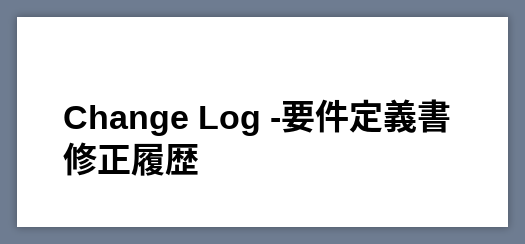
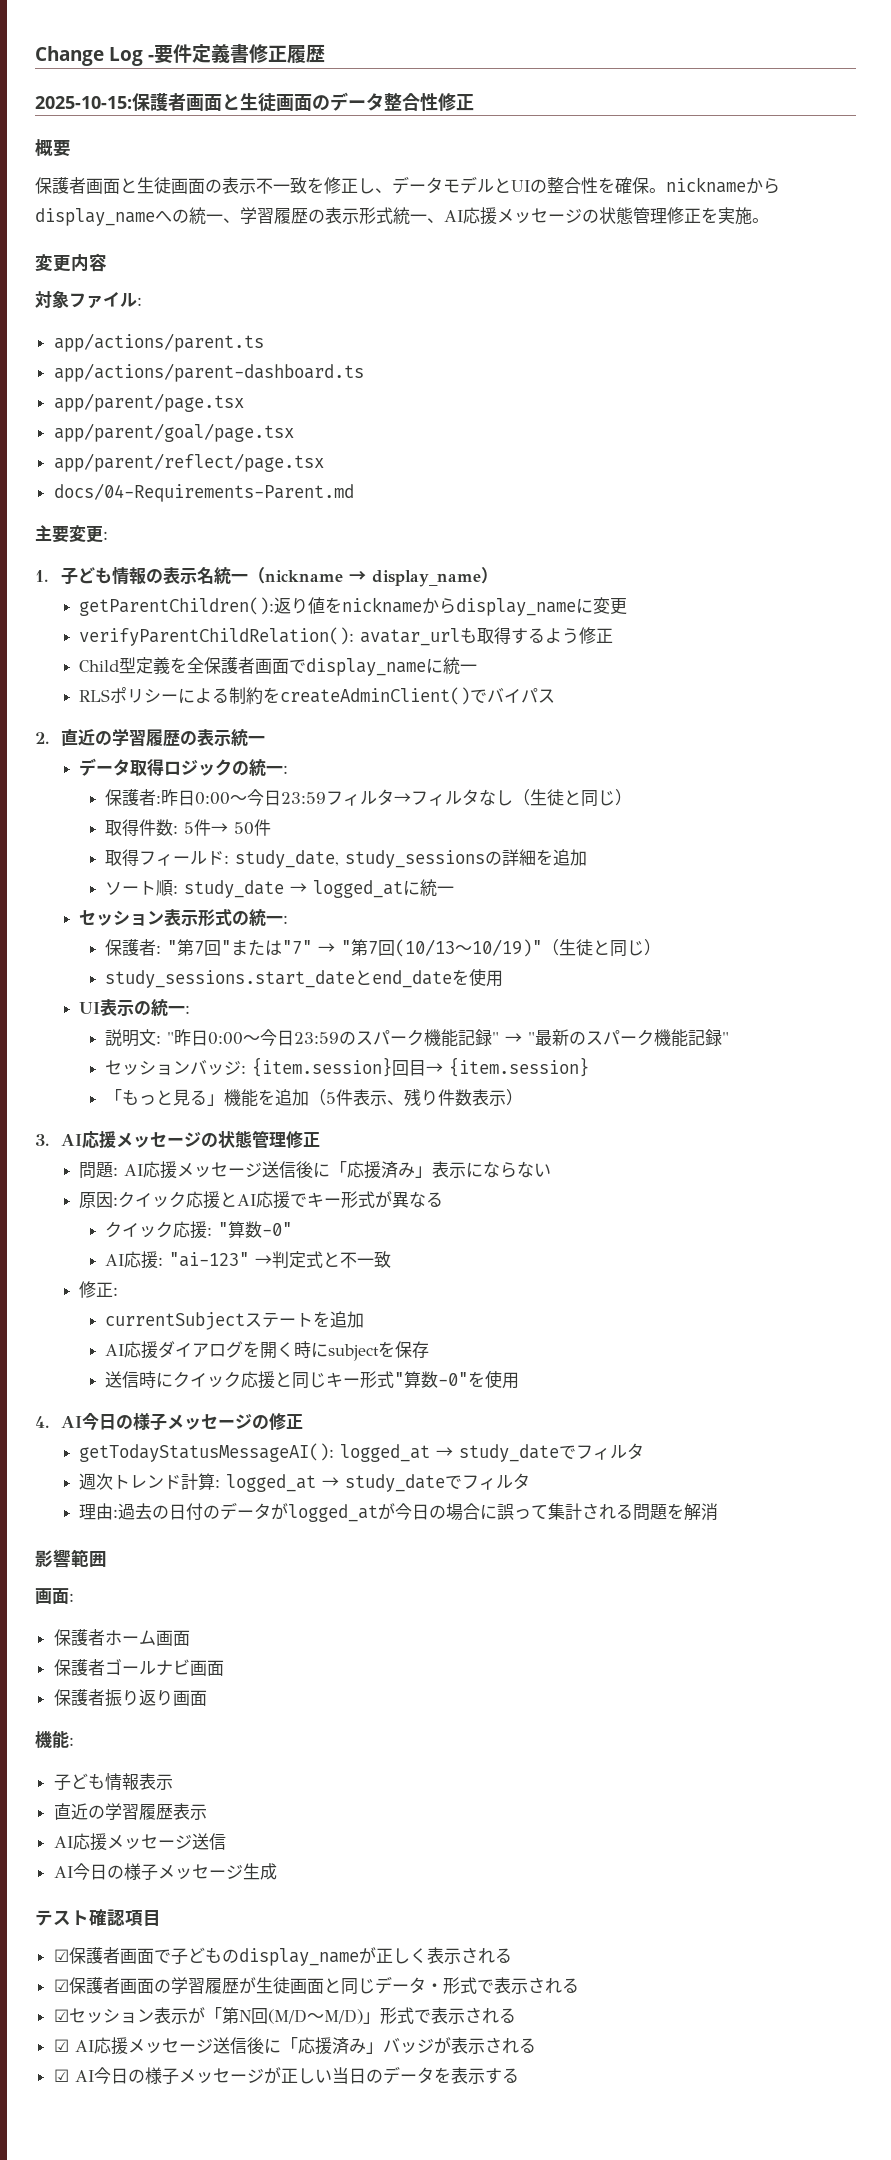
(199, 160) none -> [35,92,474,112] [35,139,71,157] [35,176,780,194] [35,207,769,226] [35,253,107,272] [35,290,142,309] [53,333,264,352] [53,363,364,382] [53,393,244,412] [53,423,294,442] [53,453,324,472] [53,483,354,502] [35,525,108,543] [35,567,498,587] [79,597,628,616] [79,627,614,646] [79,657,478,676] [79,687,556,705] [35,728,265,747] [79,758,289,776] [105,789,633,807] [105,819,272,836] [105,849,588,868] [105,879,455,898] [79,909,289,927] [105,939,662,957] [105,968,504,988] [79,999,191,1016] [105,1029,730,1047] [105,1057,590,1077] [105,1089,524,1107] [35,1130,320,1149] [79,1161,552,1179] [79,1191,444,1209] [105,1221,293,1239] [105,1251,392,1269] [79,1281,119,1298] [105,1311,365,1330] [105,1341,430,1361] [105,1370,520,1389] [35,1412,303,1431] [79,1443,645,1462] [79,1473,531,1492] [79,1502,719,1522] [35,1549,107,1568] [35,1588,74,1604] [53,1629,190,1646] [53,1658,224,1676] [53,1689,207,1707] [35,1730,74,1748] [53,1773,173,1791] [53,1803,207,1820] [53,1833,226,1851] [53,1863,277,1881] [35,1909,161,1926] [53,1947,512,1966] [53,1976,579,1995] [53,2007,516,2024] [53,2037,536,2055] [53,2066,519,2085] // 2025-10-15:保護者画面と生徒画面のデータ整合性修正 // 概要 // 保護者画面と生徒画面の表示不一致を修正し、データモデルとUIの整合性を確保。nicknameからdisplay_nameへの統一、学習履歴の表示形式統一、AI応援メッセージの状態管理修正を実施。 // 変更内容 // 対象ファイル: // app/actions/parent.ts // app/actions/parent-dashboard.ts // app/parent/page.tsx // app/parent/goal/page.tsx // app/parent/reflect/page.tsx // docs/04-Requirements-Parent.md // 主要変更: // 1.子ども情報の表示名統一（nickname → display_name） // getParentChildren():返り値をnicknameからdisplay_nameに変更 // verifyParentChildRelation(): avatar_urlも取得するよう修正 // Child型定義を全保護者画面でdisplay_nameに統一 // RLSポリシーによる制約をcreateAdminClient()でバイパス // 2.直近の学習履歴の表示統一 // データ取得ロジックの統一: // 保護者:昨日0:00〜今日23:59フィルタ→フィルタなし（生徒と同じ） // 取得件数: 5件→ 50件 // 取得フィールド: study_date, study_sessionsの詳細を追加 // ソート順: study_date → logged_atに統一 // セッション表示形式の統一: // 保護者: "第7回"または"7" → "第7回(10/13〜10/19)"（生徒と同じ） // study_sessions.start_dateとend_dateを使用 // UI表示の統一: // 説明文: "昨日0:00〜今日23:59のスパーク機能記録" → "最新のスパーク機能記録" // セッションバッジ: {item.session}回目→ {item.session} // 「もっと見る」機能を追加（5件表示、残り件数表示） // 3. AI応援メッセージの状態管理修正 // 問題: AI応援メッセージ送信後に「応援済み」表示にならない // 原因:クイック応援とAI応援でキー形式が異なる // クイック応援: "算数-0" // AI応援: "ai-123" →判定式と不一致 // 修正: // currentSubjectステートを追加 // AI応援ダイアログを開く時にsubjectを保存 // 送信時にクイック応援と同じキー形式"算数-0"を使用 // 4. AI今日の様子メッセージの修正 // getTodayStatusMessageAI(): logged_at → study_dateでフィルタ // 週次トレンド計算: logged_at → study_dateでフィルタ // 理由:過去の日付のデータがlogged_atが今日の場合に誤って集計される問題を解消 // 影響範囲 // 画面: // 保護者ホーム画面 // 保護者ゴールナビ画面 // 保護者振り返り画面 // 機能: // 子ども情報表示 // 直近の学習履歴表示 // AI応援メッセージ送信 // AI今日の様子メッセージ生成 // テスト確認項目 // ☑保護者画面で子どものdisplay_nameが正しく表示される // ☑保護者画面の学習履歴が生徒画面と同じデータ・形式で表示される // ☑セッション表示が「第N回(M/D〜M/D)」形式で表示される // ☑ AI応援メッセージ送信後に「応援済み」バッジが表示される // ☑ AI今日の様子メッセージが正しい当日のデータを表示する

